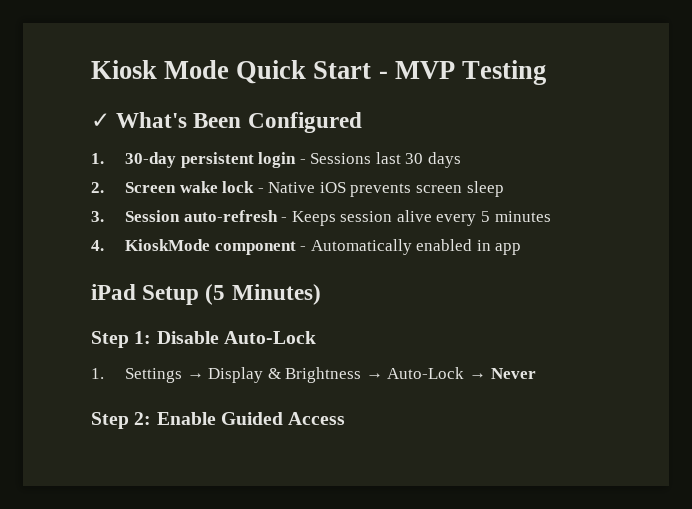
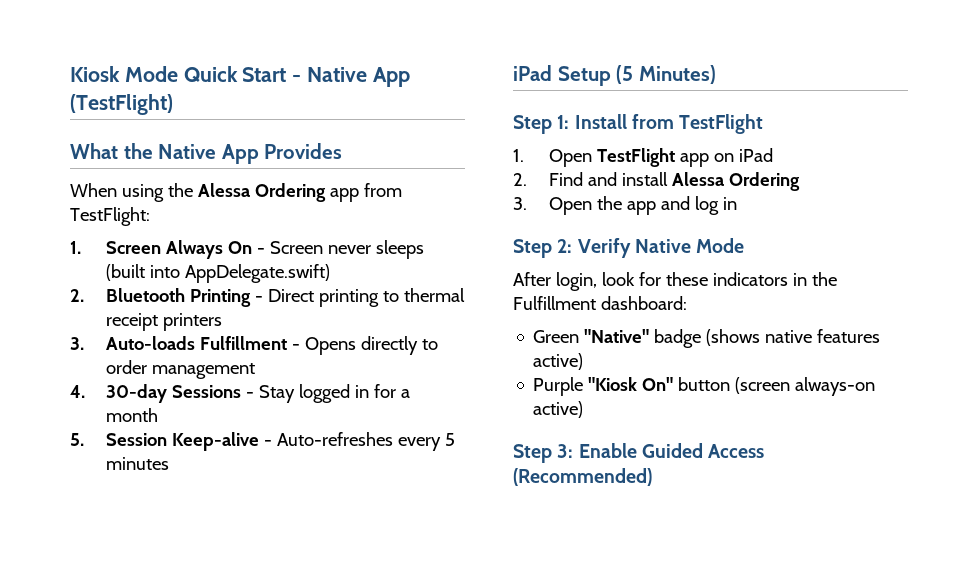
[394,60,546,85] [91,112,362,133] [91,152,462,168] [91,181,504,197] [91,210,551,226] [91,239,522,255] MVP Testing // ✓ What's Been Configured // 1. 30-day persistent login - Sessions last 30 days // 2. Screen wake lock - Native iOS prevents screen sleep // 3. Session auto-refresh - Keeps session alive every 5 minutes // 4. KioskMode component - Automatically enabled in app -> [307,67,410,87] [70,94,173,115] [70,143,343,164] [70,183,402,202] [70,207,150,226] [70,240,424,259] [106,264,331,283] [70,288,465,307] [106,313,223,331] [70,336,438,355] [106,360,256,379] [70,384,410,403] [106,408,159,422] [70,432,455,451] [106,457,170,470] Native App (TestFlight) // What the Native App Provides // When using the Alessa Ordering app from TestFlight: // 1. Screen Always On - Screen never sleeps (built into AppDelegate.swift) // 2. Bluetooth Printing - Direct printing to thermal receipt printers // 3. Auto-loads Fulfillment - Opens directly to order management // 4. 30-day Sessions - Stay logged in for a month // 5. Session Keep-alive - Auto-refreshes every 5 minutes
[156,331,316,344] [91,367,536,383] [91,412,152,429] Disable Auto-Lock // 1. Settings → Display & Brightness → Auto-Lock → Never // Step 2: -> [574,114,764,134] [513,148,774,167] [513,172,801,191] [513,196,737,215] [513,238,745,258] [513,272,837,291] [513,296,687,310] [533,329,881,348] [533,353,584,370] [533,377,876,396] [533,401,584,418] [513,444,574,463] Install from TestFlight // 1. Open TestFlight app on iPad // 2. Find and install Alessa Ordering // 3. Open the app and log in // Step 2: Verify Native Mode // After login, look for these indicators in the Fulfillment dashboard: // Green "Native" badge (shows native features active) // Purple "Kiosk On" button (screen always-on active) // Step 3:
(346, 418) none -> [513,468,652,486] (Recommended)

